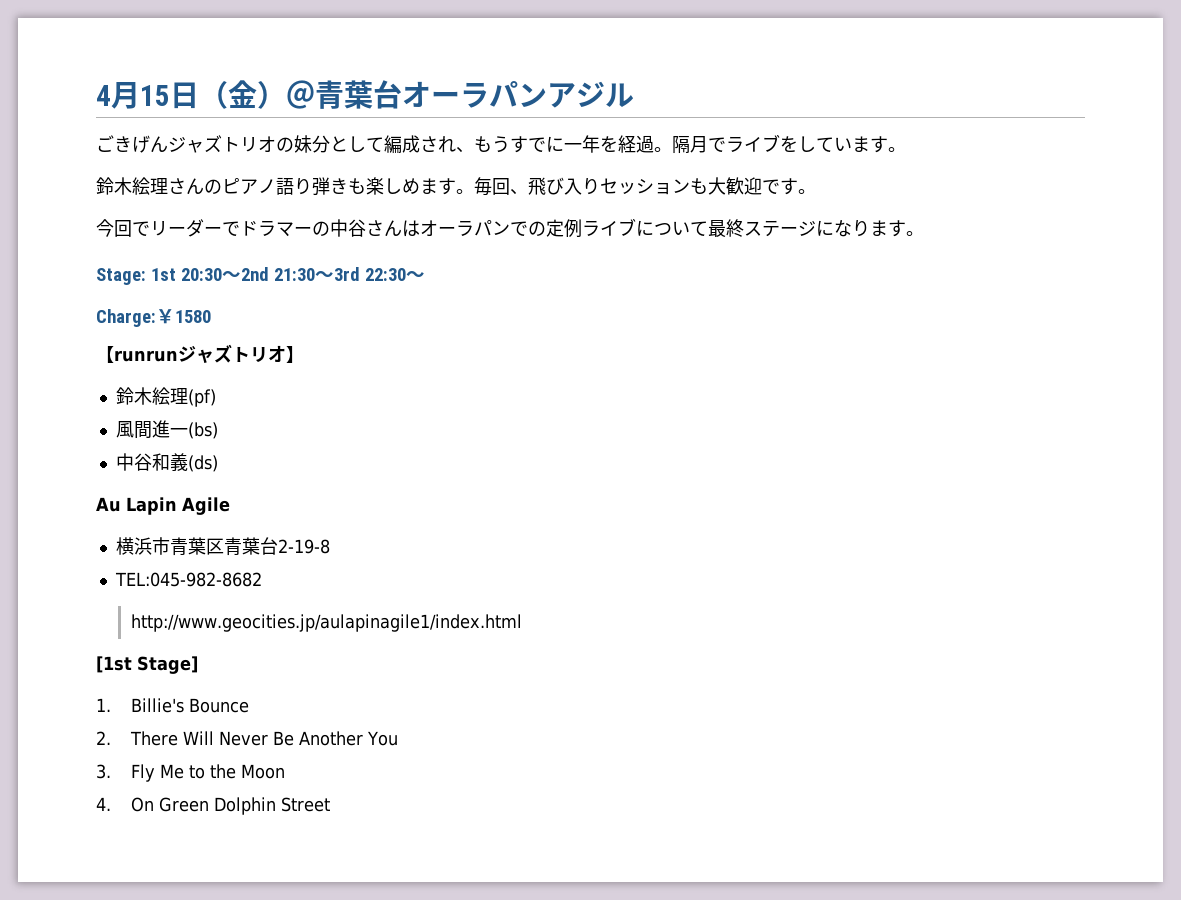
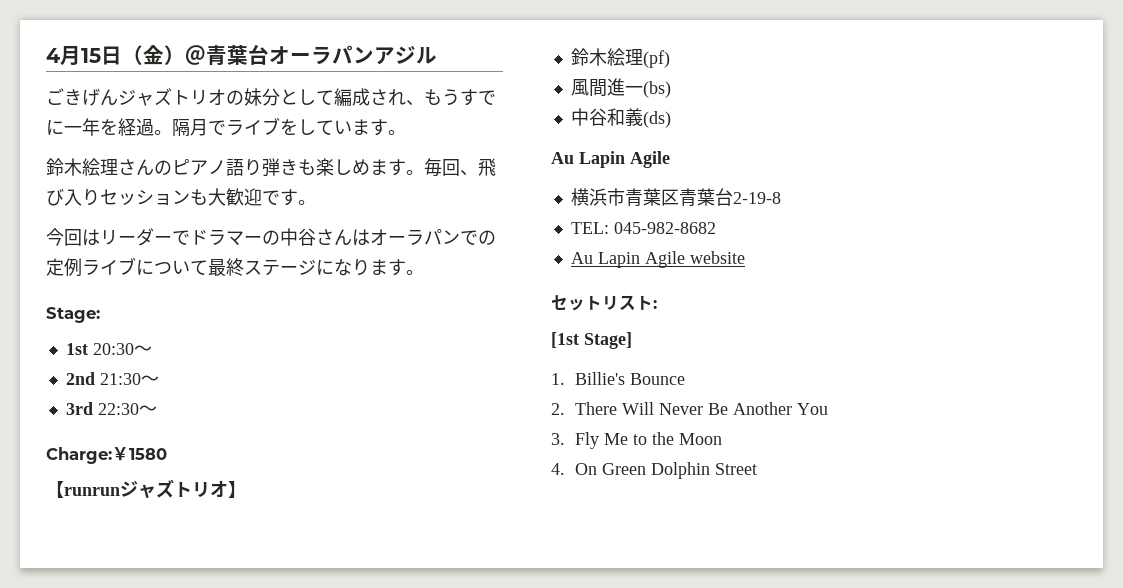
[132,221,150,236] で -> [82,229,100,246] は
(146, 276) none -> (100, 315) //
(241, 276) none -> (152, 350) //
(334, 276) none -> (159, 380) //
[114,572,262,587] [130,614,522,632] TEL:045-982-8682 // http://www.geocities.jp/aulapinagile1/index.html -> [570,222,716,234] [570,251,745,268] [551,295,657,311] TEL: 045-982-8682 // Au Lapin Agile website // セットリスト:

